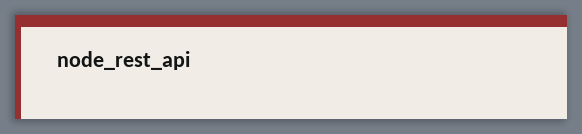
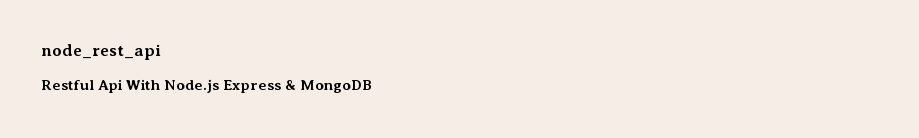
(190, 60) none -> [41,79,372,93] // Restful Api With Node.js Express & MongoDB

